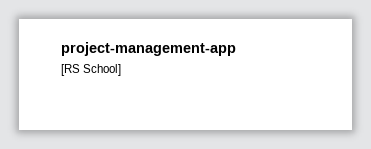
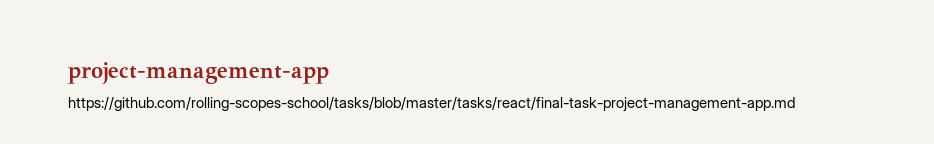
[61,64,122,76] [RS School] -> [68,96,795,112] https://github.com/rolling-scopes-school/tasks/blob/master/tasks/react/final-task-project-management-app.md

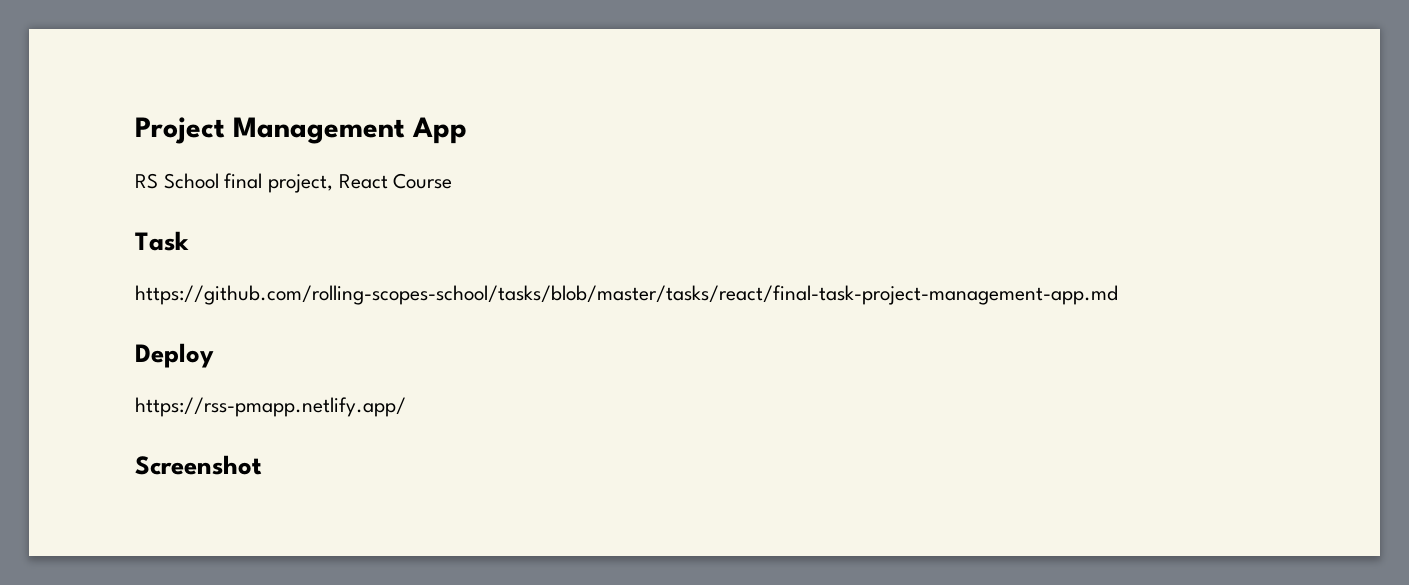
[68,62,329,84] [68,96,795,112] project-management-app // https://github.com/rolling-scopes-school/tasks/blob/master/tasks/react/final-task-project-management-app.md -> [135,117,467,144] [135,173,453,193] [135,231,189,251] [135,285,1118,305] [135,343,214,368] [135,397,406,417] [135,455,262,475] Project Management App // RS School final project, React Course // Task // https://github.com/rolling-scopes-school/tasks/blob/master/tasks/react/final-task-project-management-app.md // Deploy // https://rss-pmapp.netlify.app/ // Screenshot

